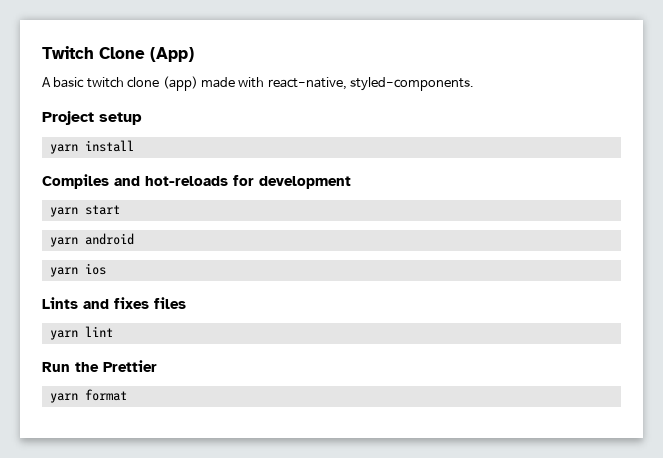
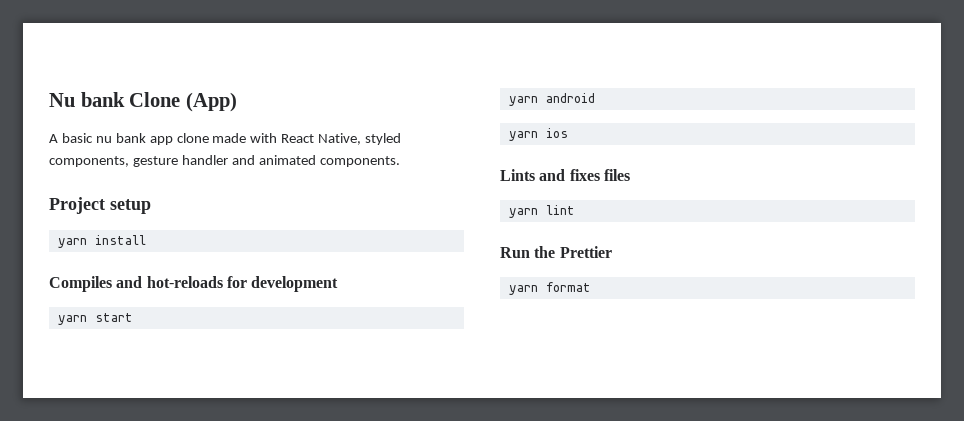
[42,46,94,59] Twitch -> [49,92,125,107] Nu bank
[86,76,474,91] twitch clone (app) made with react-native, styled-components. -> [95,133,402,145] [49,155,400,167] nu bank app clone made with React Native, styled components, gesture handler and animated components.

